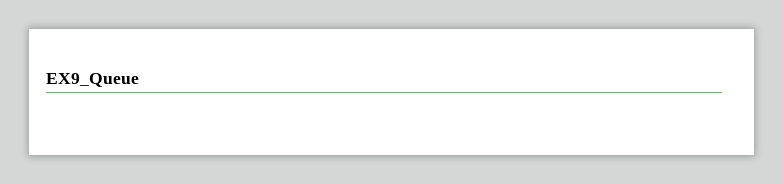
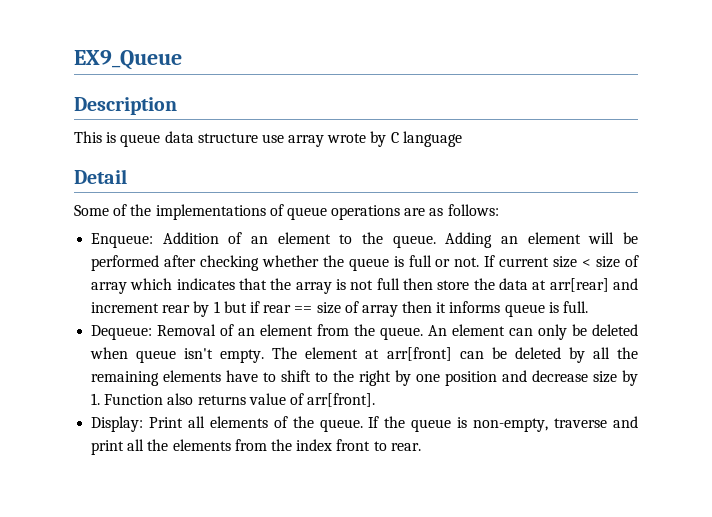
(139, 80) none -> [74,97,177,115] [74,131,462,147] [74,169,127,184] [74,204,499,220] [91,232,639,248] [91,255,639,271] [91,278,638,294] [91,301,589,317] [91,324,638,340] [90,347,639,363] [91,370,638,386] [91,393,376,407] [91,416,638,432] [91,439,421,455] // Description // This is queue data structure use array wrote by C language // Detail // Some of the implementations of queue operations are as follows: // Enqueue: Addition of an element to the queue. Adding an element will be performed after checking whether the queue is full or not. If current size < size of array which indicates that the array is not full then store the data at arr[rear] and increment rear by 1 but if rear == size of array then it informs queue is full. // Dequeue: Removal of an element from the queue. An element can only be deleted when queue isn't empty. The element at arr[front] can be deleted by all the remaining elements have to shift to the right by one position and decrease size by 1. Function also returns value of arr[front]. // Display: Print all elements of the queue. If the queue is non-empty, traverse and print all the elements from the index front to rear.

